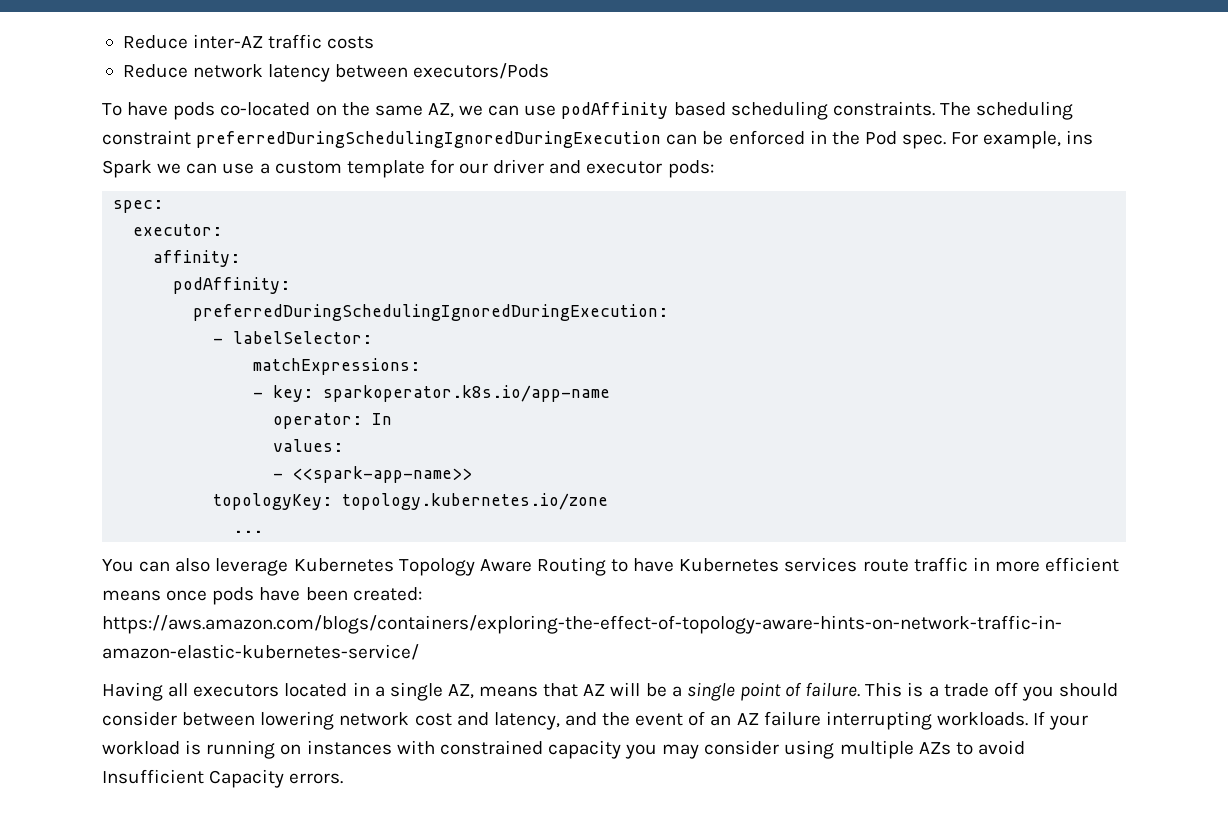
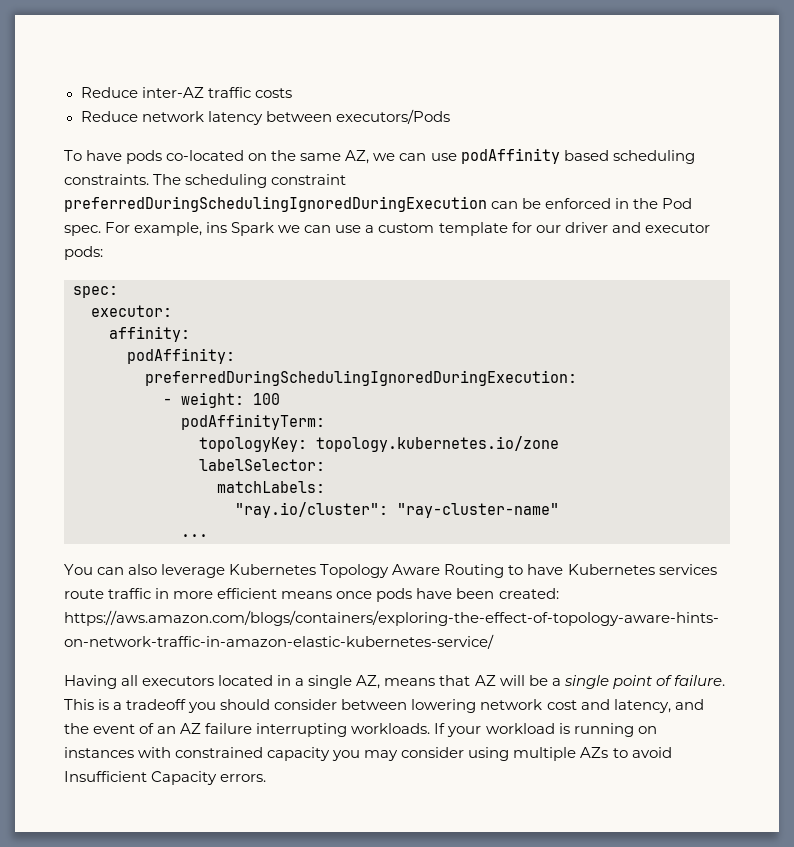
[233,331,373,344] [253,358,421,375] [253,385,611,402] [273,413,393,429] [273,439,344,452] [273,466,473,483] [213,493,609,510] labelSelector: // matchExpressions: // - key: sparkoperator.k8s.io/app-name // operator: In // values: // - <<spark-app-name>> // topologyKey: topology.kubernetes.io/zone -> [181,392,280,408] [181,414,325,430] [199,436,559,452] [199,459,325,471] [217,481,325,493] [235,502,559,518] weight: 100 // podAffinityTerm: // topologyKey: topology.kubernetes.io/zone // labelSelector: // matchLabels: // "ray.io/cluster": "ray-cluster-name"
[943,682,1018,697] trade off -> [126,699,187,710] tradeoff

